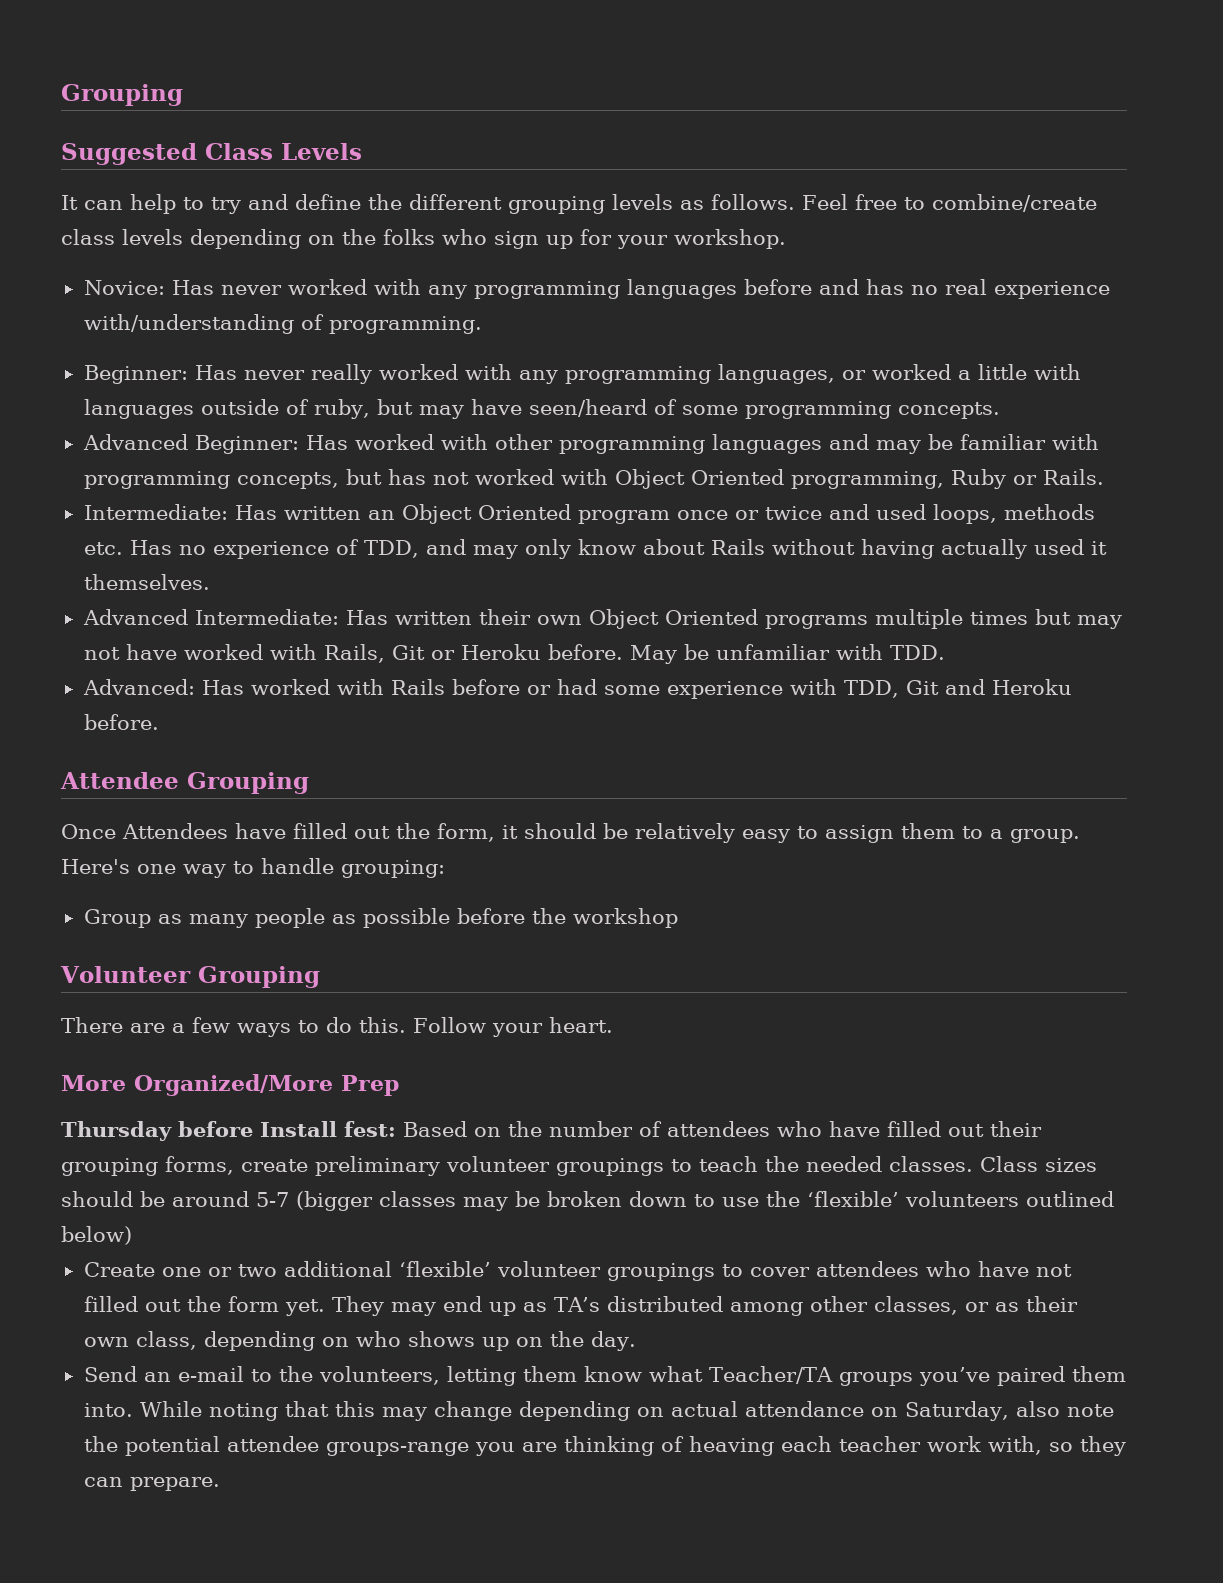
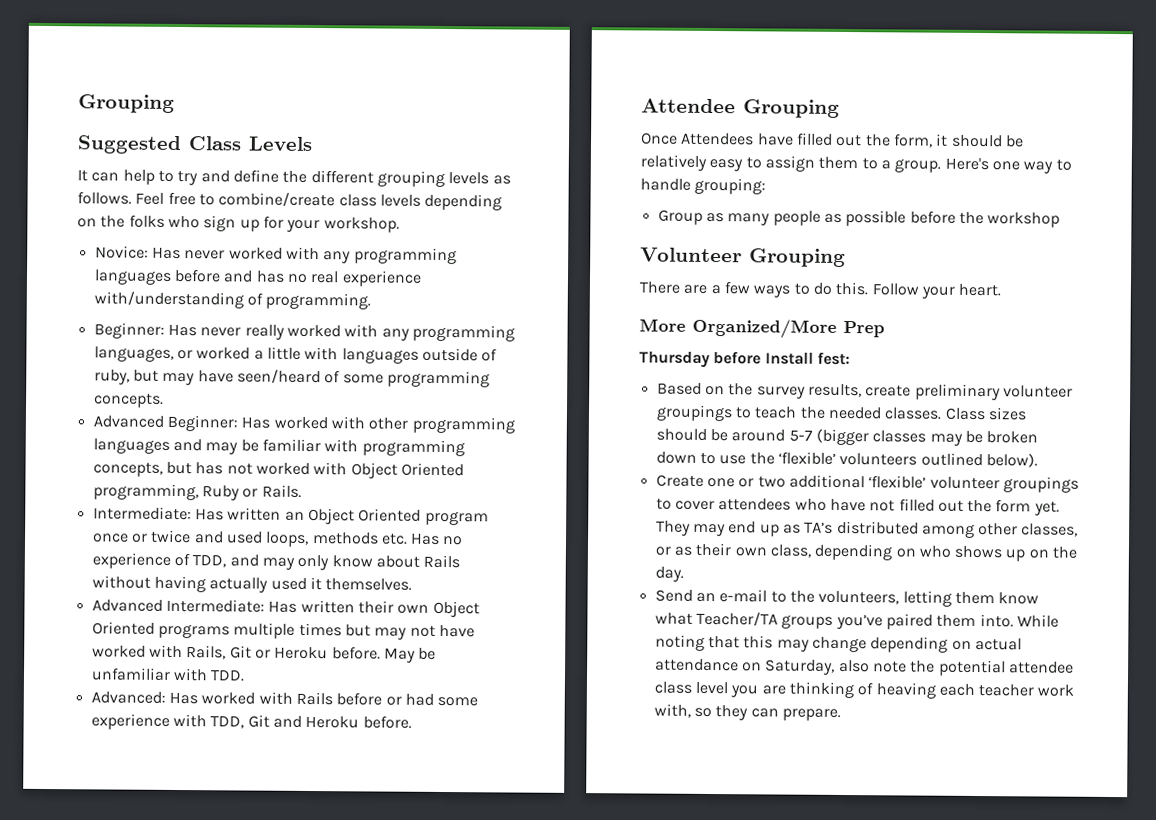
(396, 1129) none -> (850, 358) //
[549,1121,1042,1137] [61,1156,234,1176] number of attendees who have filled out their grouping forms, -> [756,383,862,399] survey results,
[61,1226,132,1245] below) -> [985,453,1038,468] below).
[325,1442,469,1456] groups-range -> [653,681,728,695] class level

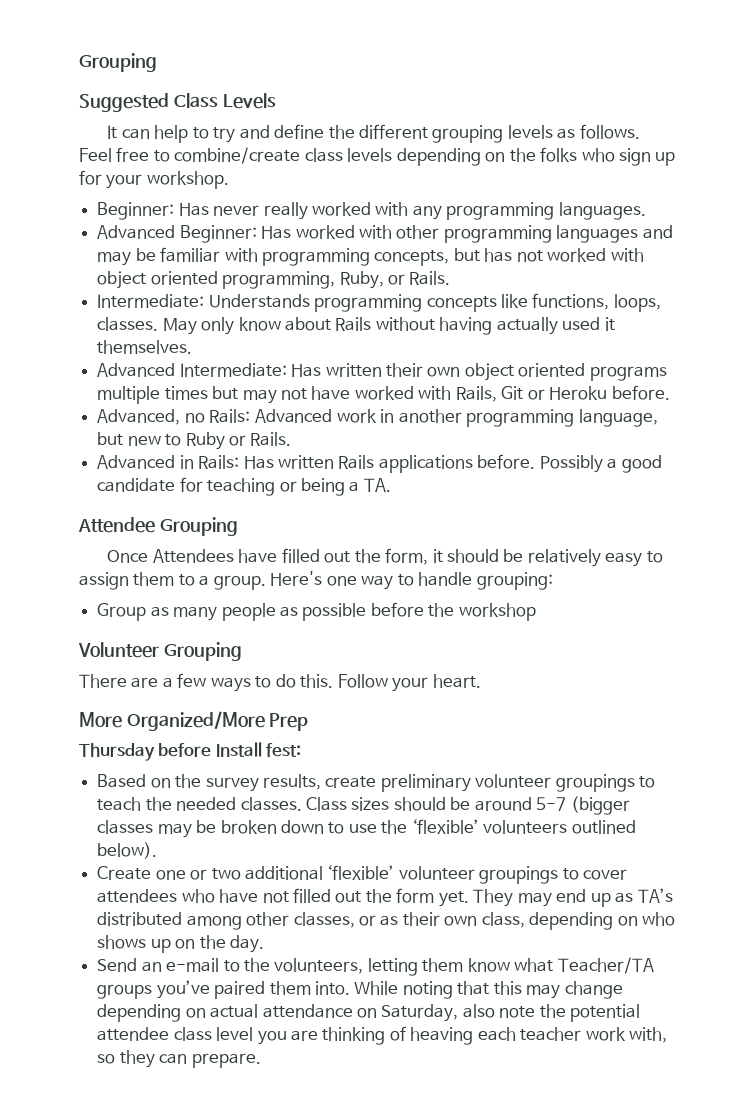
[94,245,457,265] [93,268,422,287] [93,291,372,310] // Novice: Has never worked with any programming languages before and has no real experience with/understanding of programming. -> (229, 180) none
[93,346,498,364] [93,369,490,388] [93,393,164,408] languages, or worked a little with languages outside of ruby, but may have seen/heard of some programming concepts. -> [558,202,646,220] languages.
[350,462,464,479] [92,483,240,501] Object Oriented programming, Ruby -> [97,271,384,289] object oriented programming, Ruby,
[194,507,489,526] [91,529,464,547] [91,552,295,570] Has written an Object Oriented program once or twice and used loops, methods etc. Has no experience of TDD, and may -> [208,293,661,312] [97,317,197,335] Understands programming concepts like functions, loops, classes. May
[432,600,480,618] [91,621,155,635] Object Oriented -> [464,363,586,381] object oriented
[383,647,437,663] [90,667,246,682] [90,691,479,707] [90,713,412,730] May be unfamiliar with TDD. // Advanced: Has worked with Rails before or had some experience with TDD, Git and Heroku before. -> [97,409,658,427] [97,432,292,450] [97,454,662,473] [97,477,391,496] // Advanced, no Rails: Advanced work in another programming language, but new to Ruby or Rails. // Advanced in Rails: Has written Rails applications before. Possibly a good candidate for teaching or being a TA.

